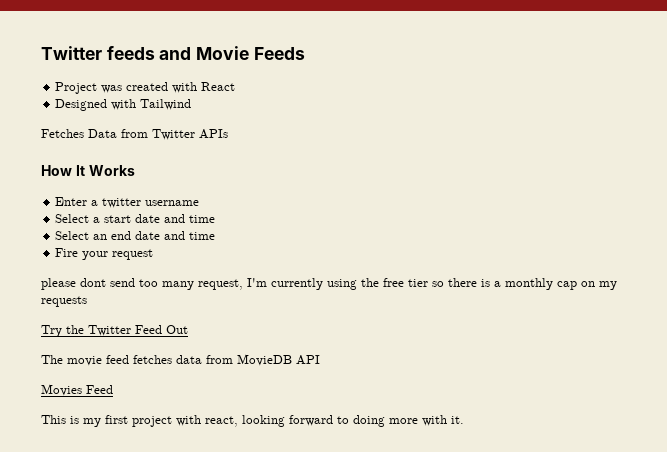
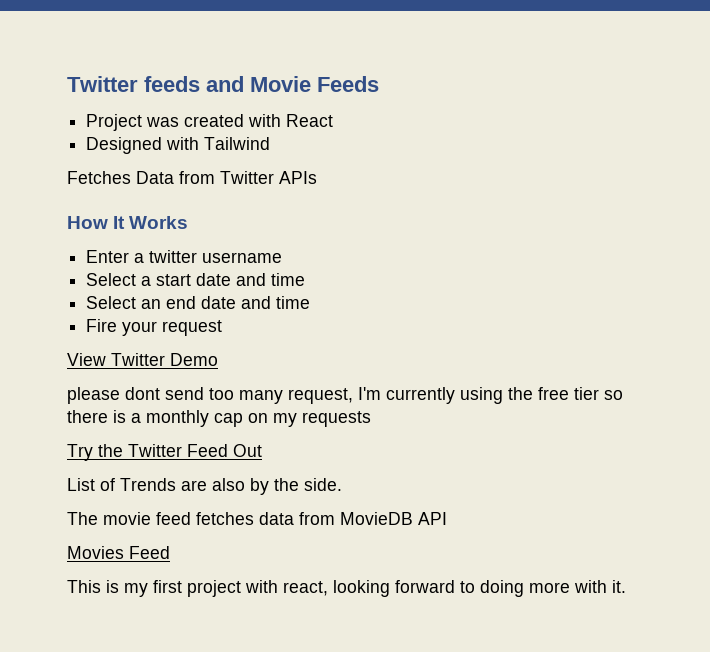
(154, 254) none -> [67,353,218,366] // View Twitter Demo
(188, 329) none -> [67,478,342,495] // List of Trends are also by the side.

